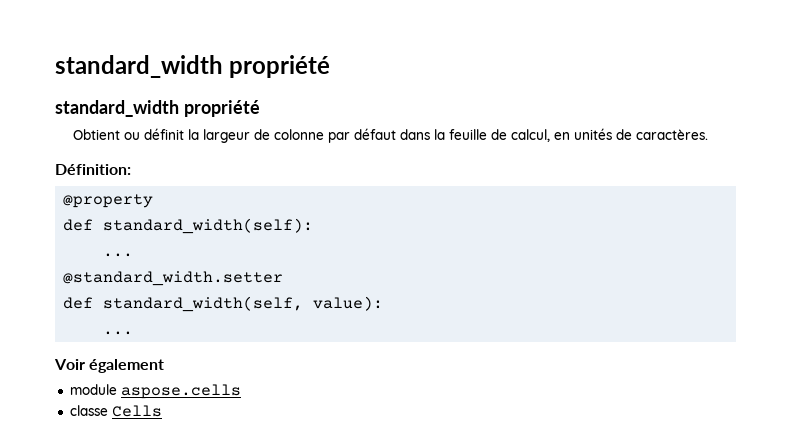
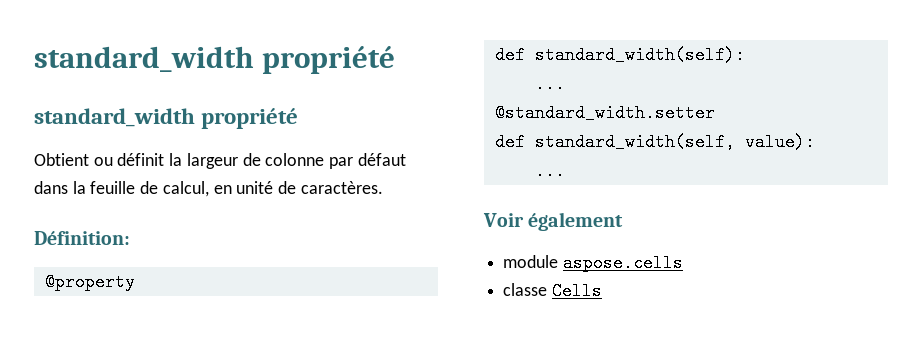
[573,128,612,140] unités -> [236,181,274,194] unité

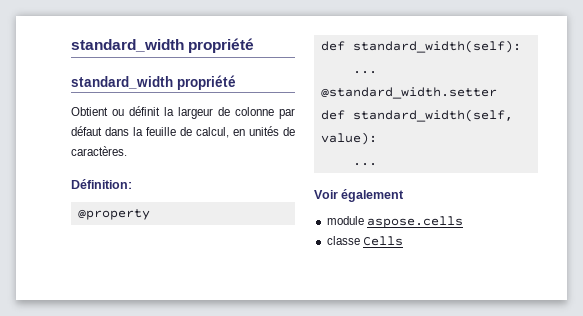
[236,181,274,194] unité -> [249,126,279,136] unités

